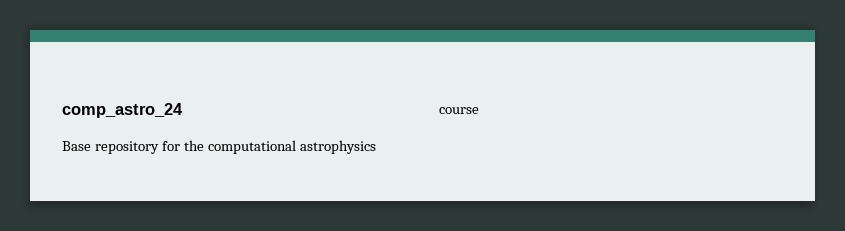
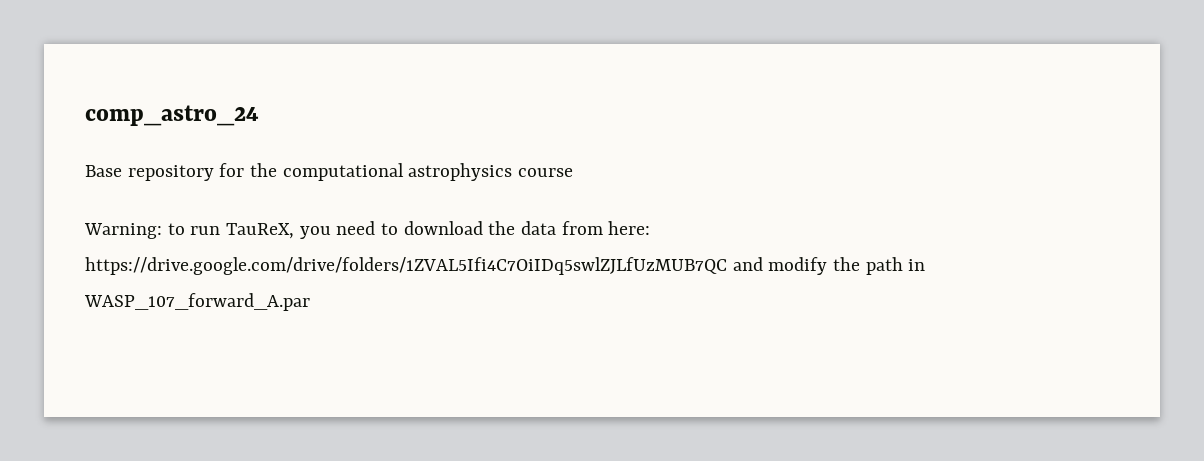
(479, 110) none -> [84,221,651,239] [85,257,926,275] [84,293,310,311] // Warning: to run TauReX, you need to download the data from here: https://drive.google.com/drive/folders/1ZVAL5Ifi4C7OiIDq5swlZJLfUzMUB7QC and modify the path in WASP_107_forward_A.par

